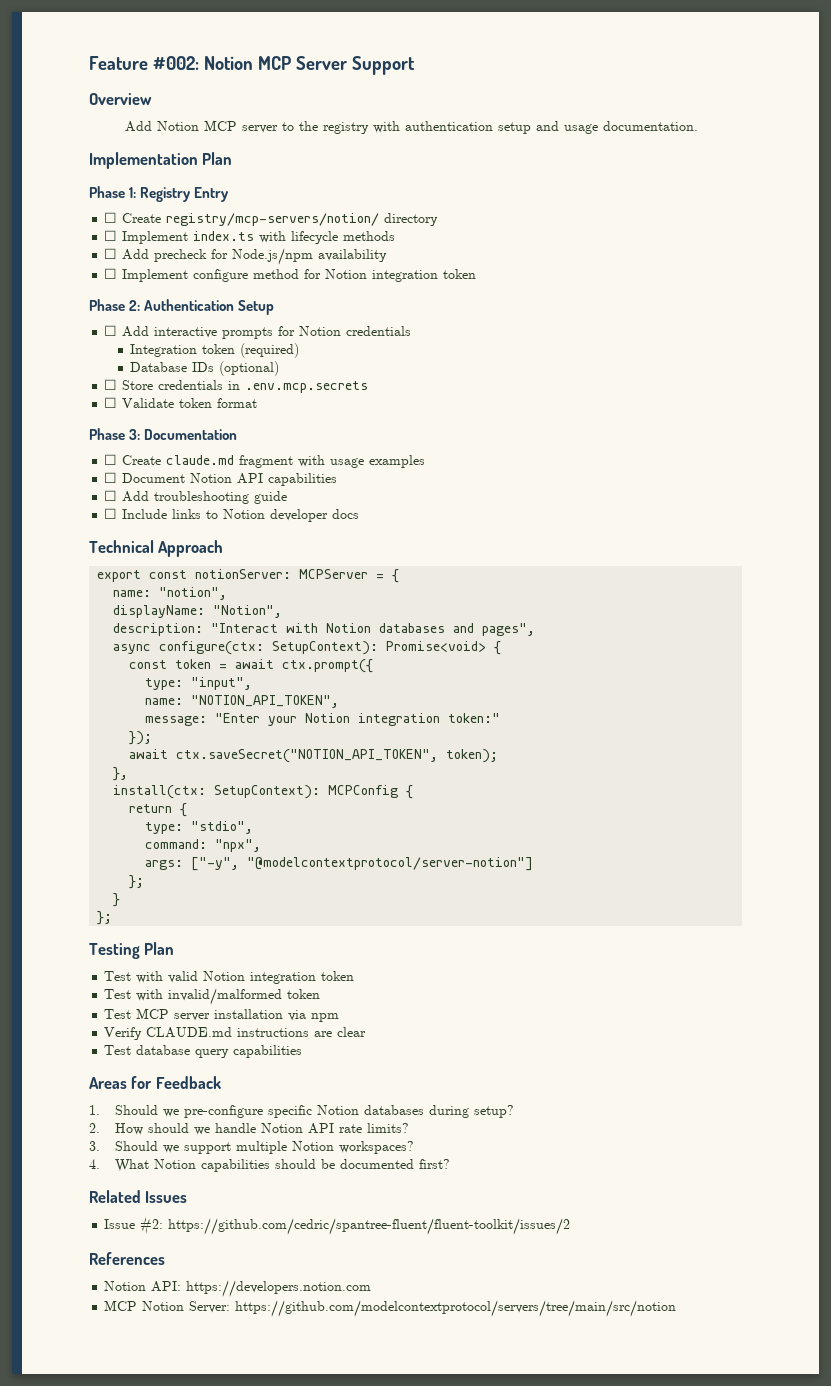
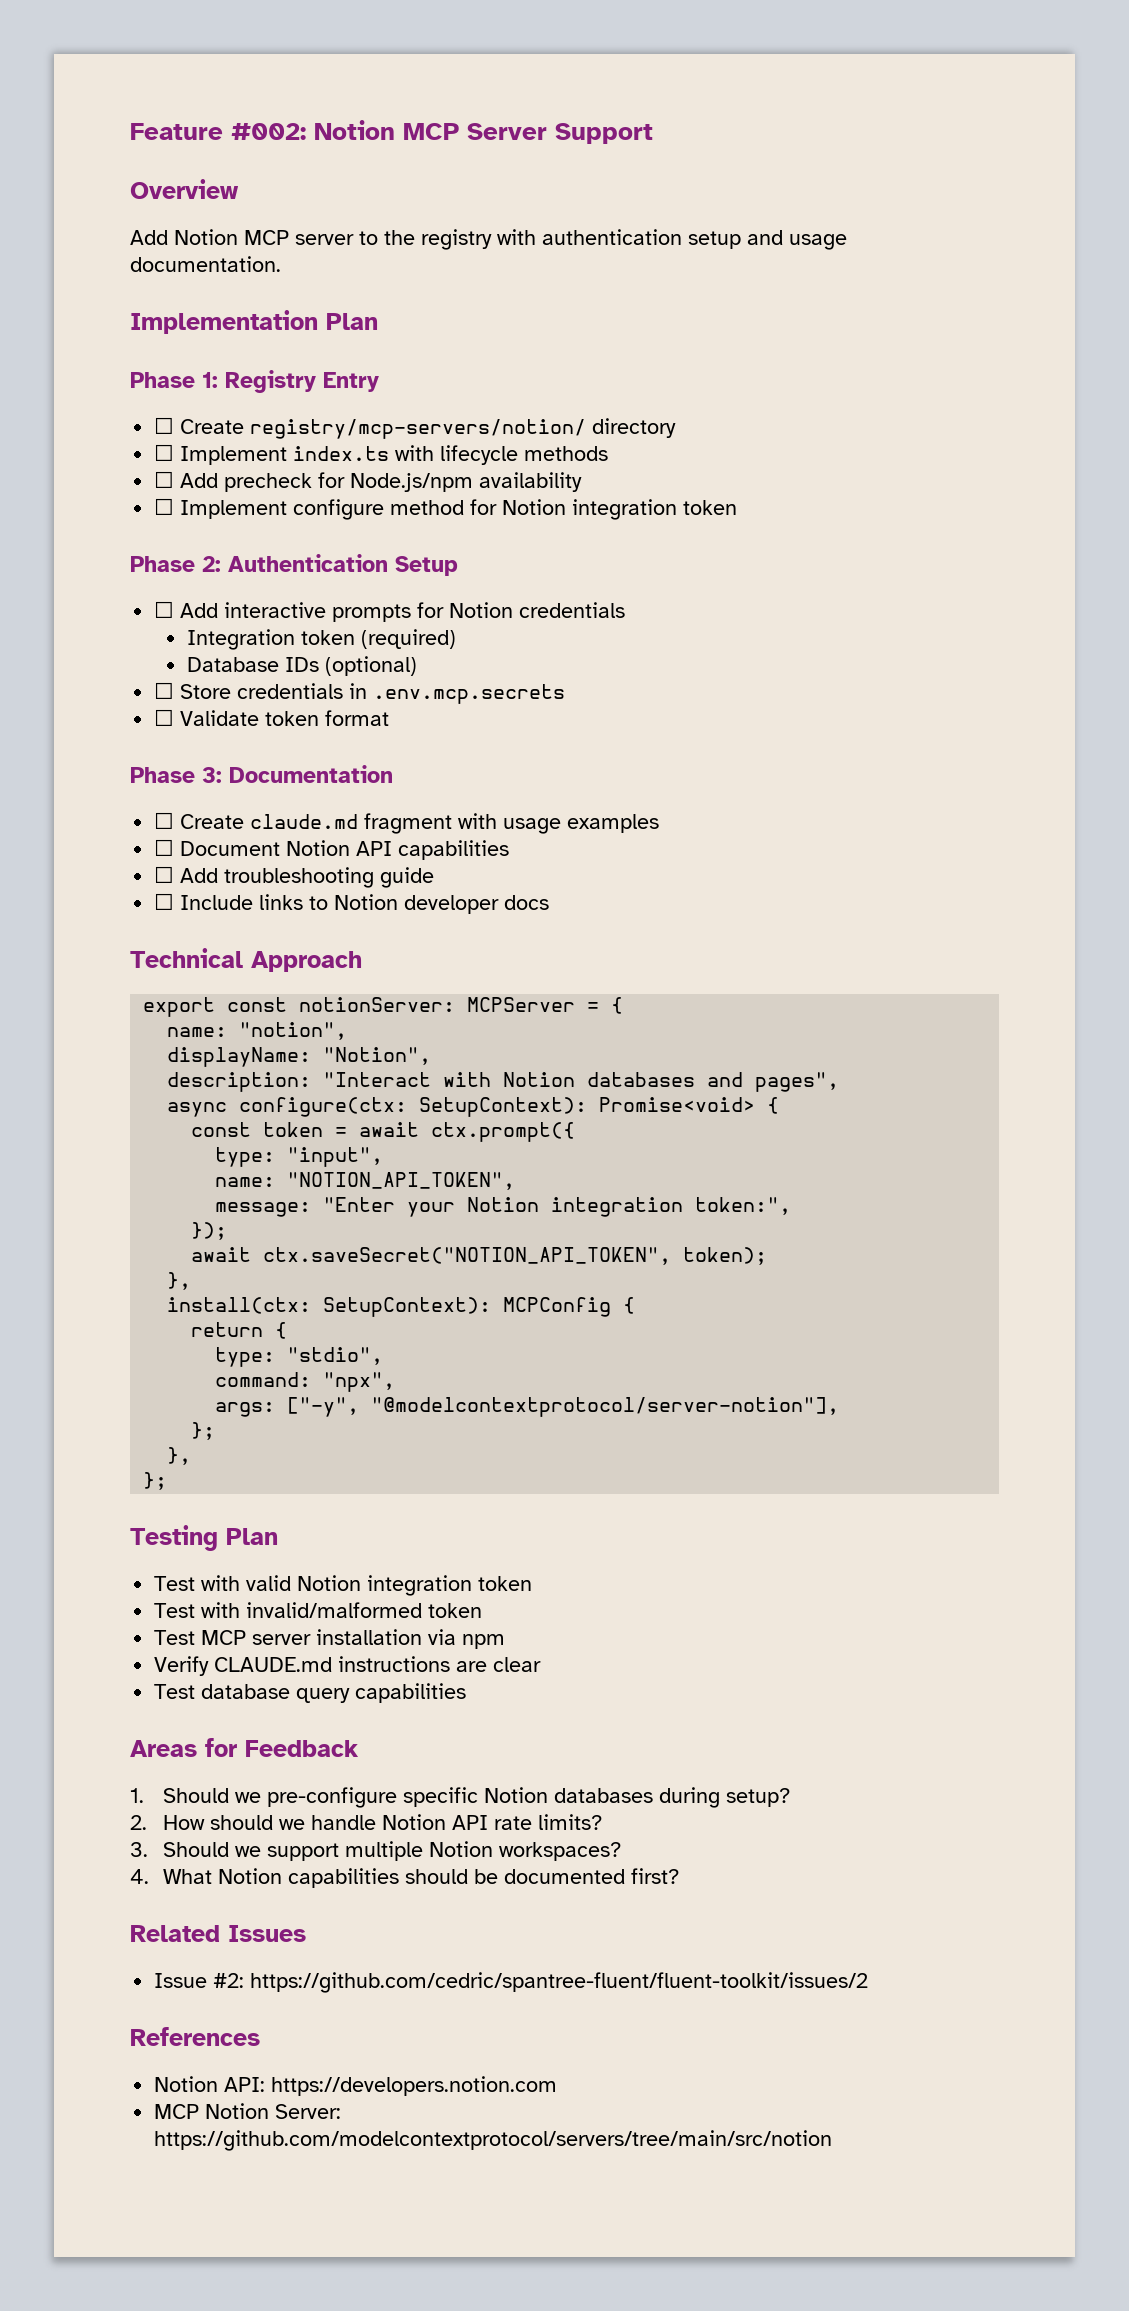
[448,713,501,723] token:" -> [695,1197,792,1215] token:",
[247,857,534,871] [129,875,145,889] [113,893,121,907] "@modelcontextprotocol/server-notion"] // }; // } -> [371,1397,840,1417] [191,1422,216,1440] [167,1447,192,1465] "@modelcontextprotocol/server-notion"], // }; // },

